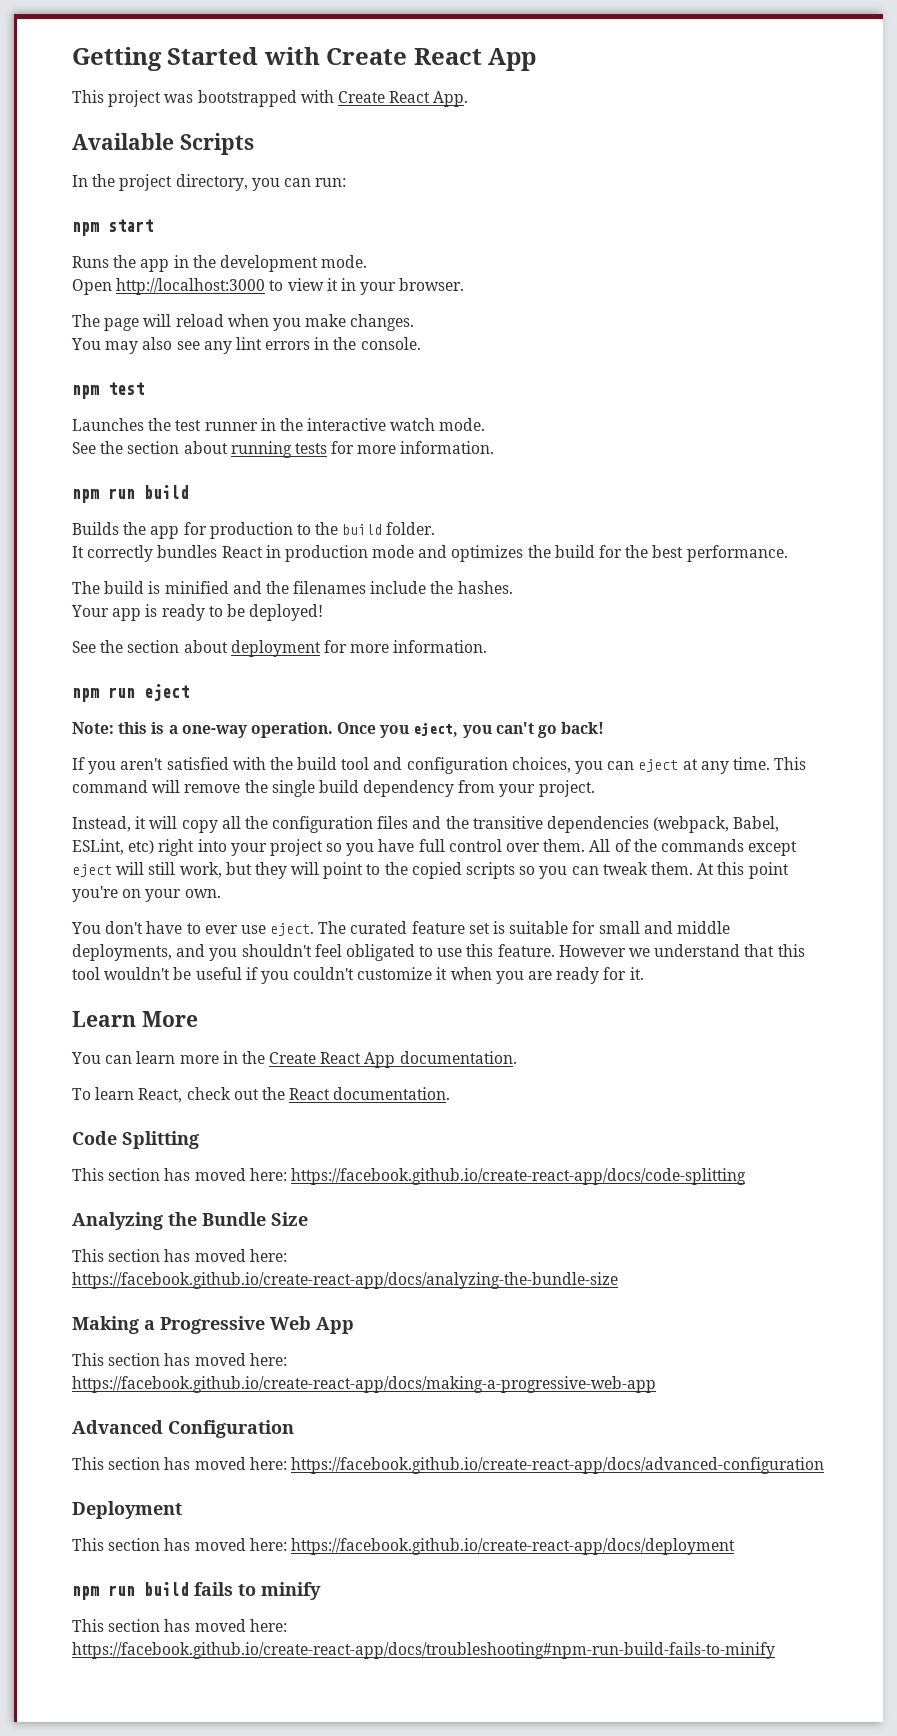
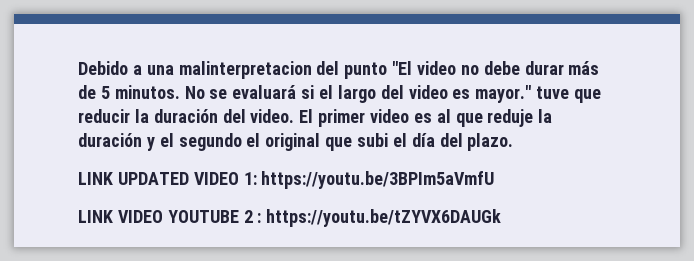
[72,47,537,71] [72,90,469,107] [72,133,254,155] [72,174,347,191] [72,219,153,236] [72,255,368,272] [72,278,465,295] [72,314,415,331] [71,337,421,354] [72,382,144,399] [72,418,486,431] [72,441,495,458] [72,485,189,503] [72,522,436,539] [72,545,788,562] [72,581,513,594] [71,604,324,621] [72,640,488,657] [72,684,189,702] [72,722,605,738] [72,757,807,774] [72,780,595,797] [72,816,780,833] [72,839,798,856] [72,862,789,879] [72,886,221,902] [71,921,730,936] [72,944,805,961] [72,967,644,984] [72,1011,198,1027] [71,1051,517,1068] [72,1087,451,1103] [72,1131,199,1149] [72,1168,746,1185] [72,1212,308,1230] [72,1249,287,1262] [72,1272,618,1289] [72,1316,354,1334] [72,1353,287,1366] [72,1376,656,1393] [72,1420,294,1438] [72,1457,824,1474] [72,1501,182,1519] [72,1538,735,1555] [72,1582,321,1600] [72,1619,287,1632] [72,1642,775,1659] Getting Started with Create React App // This project was bootstrapped with Create React App. // Available Scripts // In the project directory, you can run: // npm start // Runs the app in the development mode. // Open http://localhost:3000 to view it in your browser. // The page will reload when you make changes. // You may also see any lint errors in the console. // npm test // Launches the test runner in the interactive watch mode. // See the section about running tests for more information. // npm run build // Builds the app for production to the build folder. // It correctly bundles React in production mode and optimizes the build for the best performance. // The build is minified and the filenames include the hashes. // Your app is ready to be deployed! // See the section about deployment for more information. // npm run eject // Note: this is a one-way operation. Once you eject, you can't go back! // If you aren't satisfied with the build tool and configuration choices, you can eject at any time. This command will remove the single build dependency from your project. // Instead, it will copy all the configuration files and the transitive dependencies (webpack, Babel, ESLint, etc) right into your project so you have full control over them. All of the commands except eject will still work, but they will point to the copied scripts so you can tweak them. At this point you're on your own. // You don't have to ever use eject. The curated feature set is suitable for small and middle deployments, and you shouldn't feel obligated to use this feature. However we understand that this tool wouldn't be useful if you couldn't customize it when you are ready for it. // Learn More // You can learn more in the Create React App documentation. // To learn React, check out the React documentation. // Code Splitting // This section has moved here: https://facebook.github.io/create-react-app/docs/code-splitting // Analyzing the Bundle Size // This section has moved here: https://facebook.github.io/create-react-app/docs/analyzing-the-bundle-size // Making a Progressive Web App // This section has moved here: https://facebook.github.io/create-react-app/docs/making-a-progressive-web-app // Advanced Configuration // This section has moved here: https://facebook.github.io/create-react-app/docs/advanced-configuration // Deployment // This section has moved here: https://facebook.github.io/create-react-app/docs/deployment // npm run build fails to minify // This section has moved here: https://facebook.github.io/create-react-app/docs/troubleshooting#npm-run-build-fails-to-minify -> [78,61,600,79] [78,85,602,103] [78,109,553,127] [78,133,514,151] [78,171,495,189] [78,209,502,227] Debido a una malinterpretacion del punto "El video no debe durar más de 5 minutos. No se evaluará si el largo del video es mayor." tuve que reducir la duración del video. El primer video es al que reduje la duración y el segundo el original que subi el día del plazo. // LINK UPDATED VIDEO 1: https://youtu.be/3BPIm5aVmfU // LINK VIDEO YOUTUBE 2 : https://youtu.be/tZYVX6DAUGk

